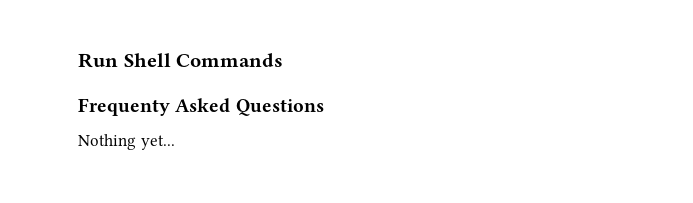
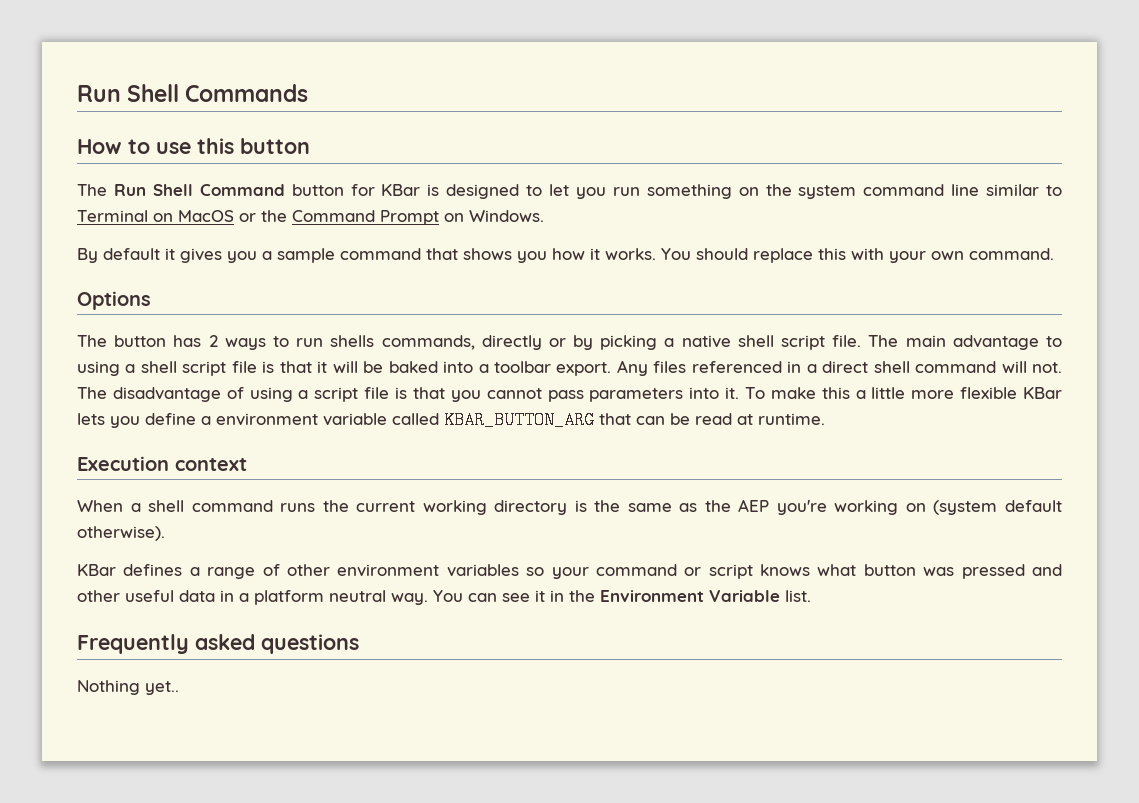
[78,98,324,116] Frequenty Asked Questions -> [77,138,310,154] [77,184,1062,199] [77,210,544,225] [77,248,1054,263] [77,291,151,310] [77,335,1062,350] [77,360,1063,376] [77,387,1063,402] [77,411,825,429] [77,456,247,471] [77,499,1062,515] [77,526,165,541] [77,564,1063,579] [77,590,811,605] [77,634,359,654] How to use this button // The Run Shell Command button for KBar is designed to let you run something on the system command line similar to Terminal on MacOS or the Command Prompt on Windows. // By default it gives you a sample command that shows you how it works. You should replace this with your own command. // Options // The button has 2 ways to run shells commands, directly or by picking a native shell script file. The main advantage to using a shell script file is that it will be baked into a toolbar export. Any files referenced in a direct shell command will not. The disadvantage of using a script file is that you cannot pass parameters into it. To make this a little more flexible KBar lets you define a environment variable called KBAR_BUTTON_ARG that can be read at runtime. // Execution context // When a shell command runs the current working directory is the same as the AEP you're working on (system default otherwise). // KBar defines a range of other environment variables so your command or script knows what button was pressed and other useful data in a platform neutral way. You can see it in the Environment Variable list. // Frequently asked questions
[140,135,175,150] yet... -> [145,681,179,695] yet..

